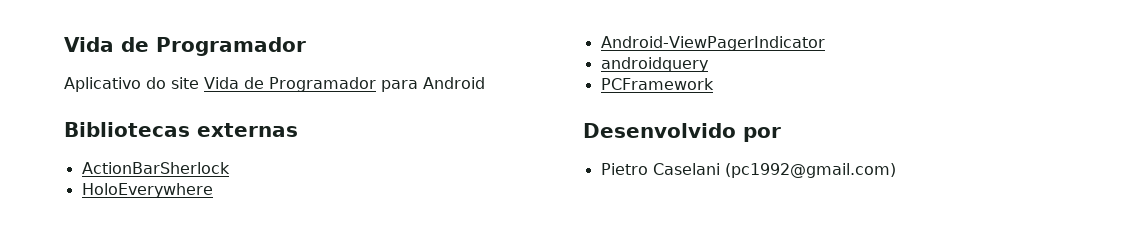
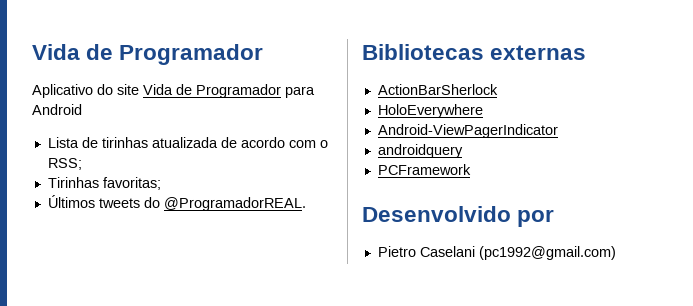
(485, 83) none -> [47,137,328,148] [47,158,82,170] [47,177,161,190] [47,195,306,211] // Lista de tirinhas atualizada de acordo com o RSS; // Tirinhas favoritas; // Últimos tweets do @ProgramadorREAL.

